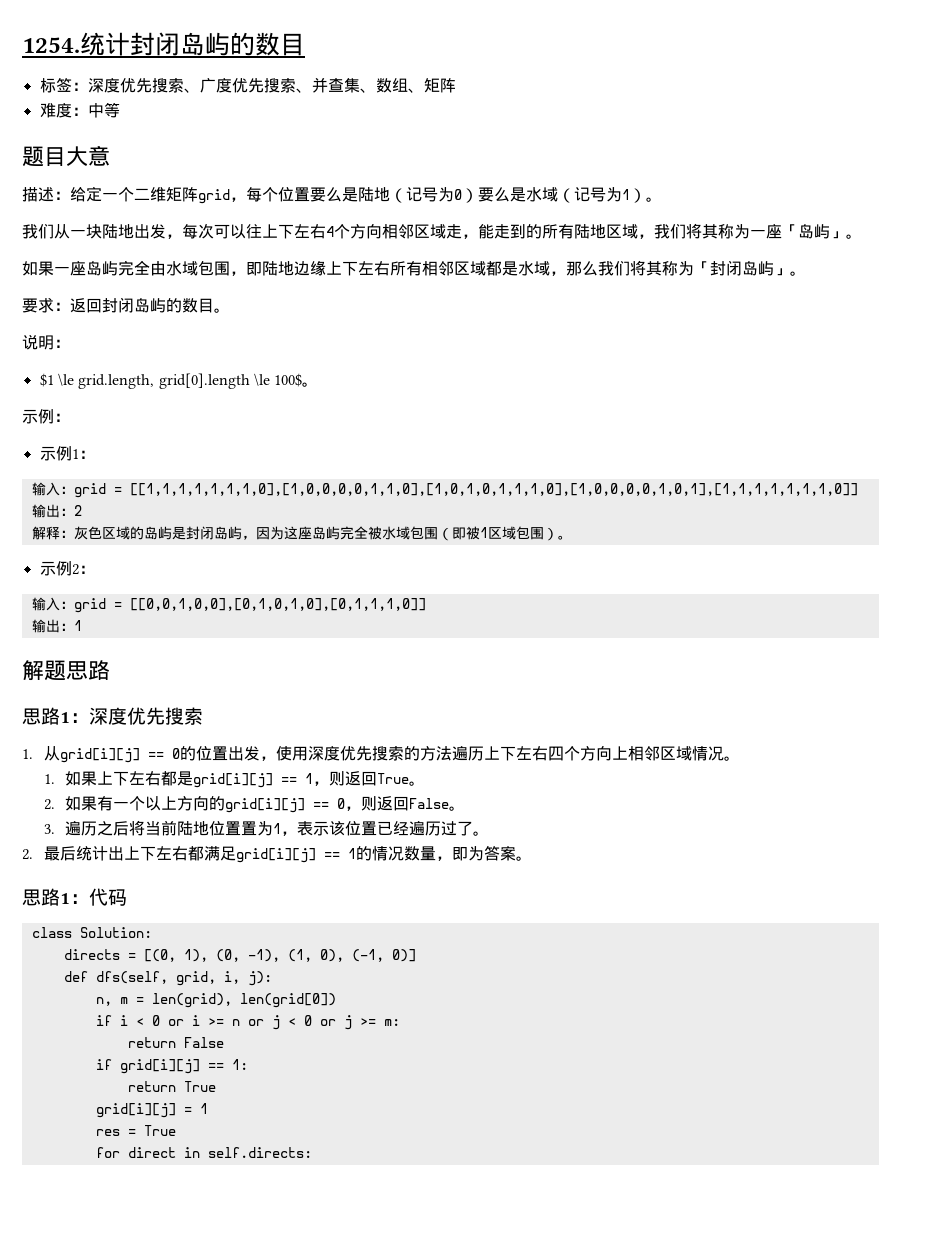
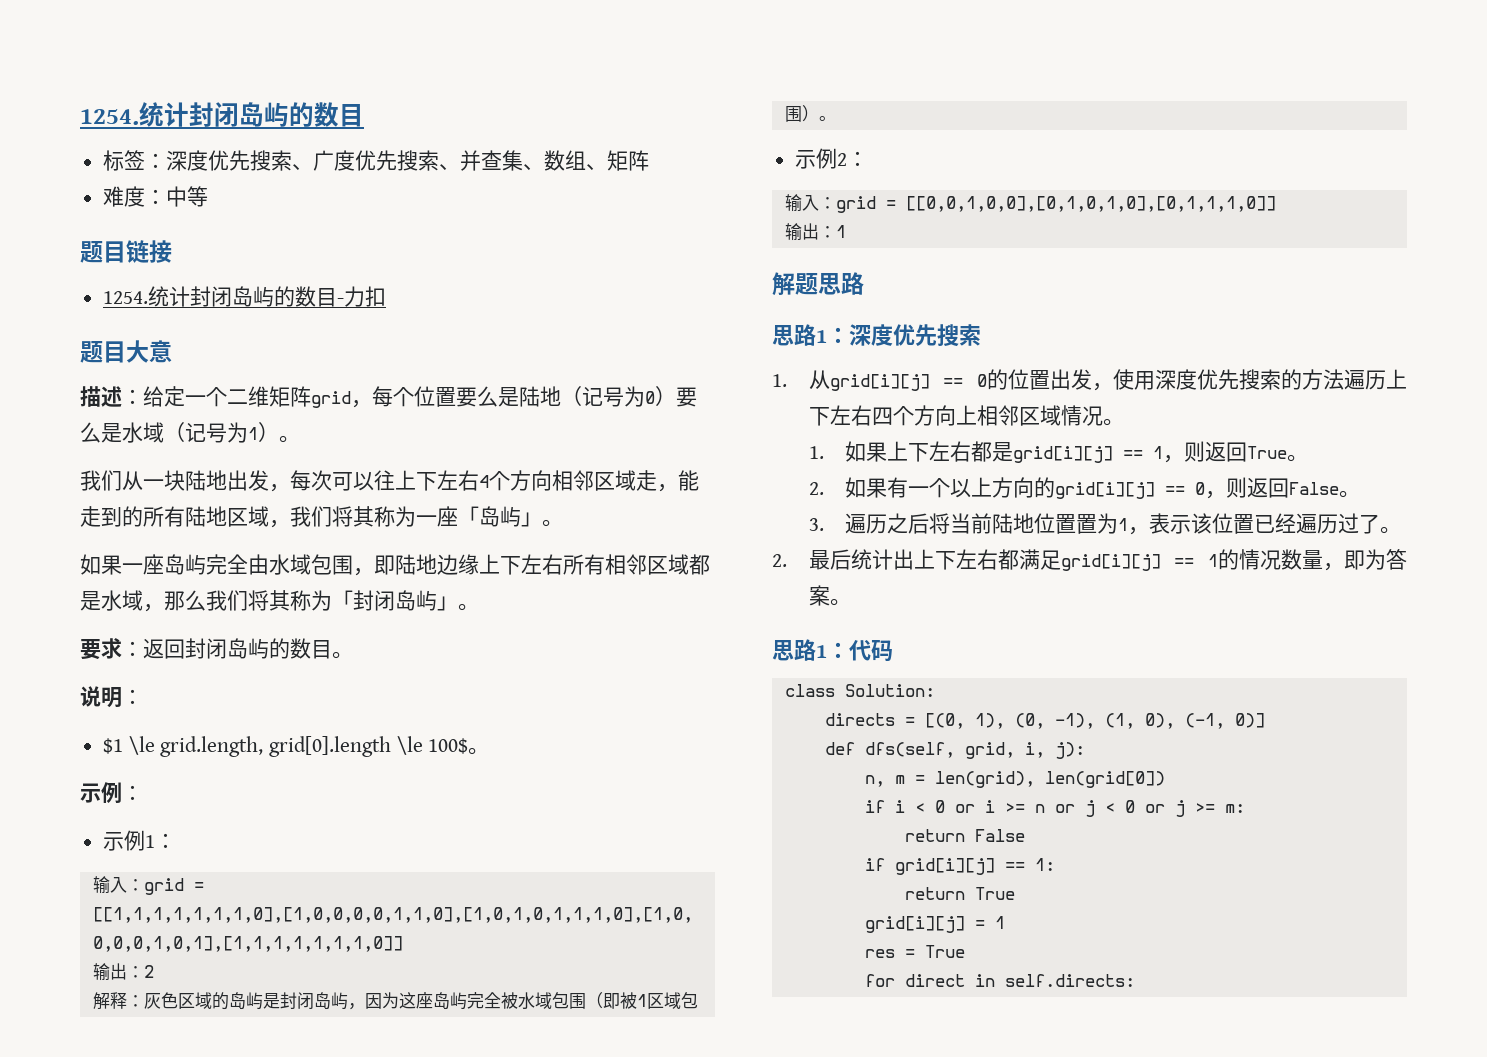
(120, 110) none -> [80,240,172,263] [103,286,387,307] // 题目链接 // 1254.统计封闭岛屿的数目-力扣

